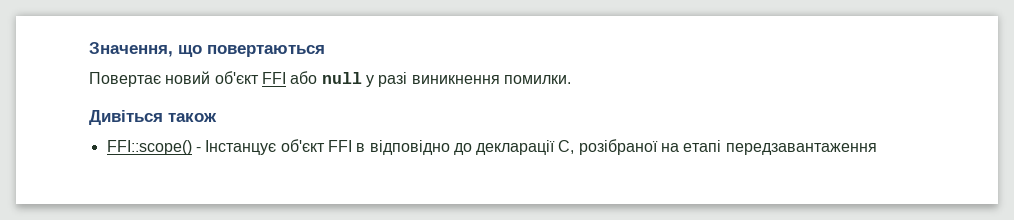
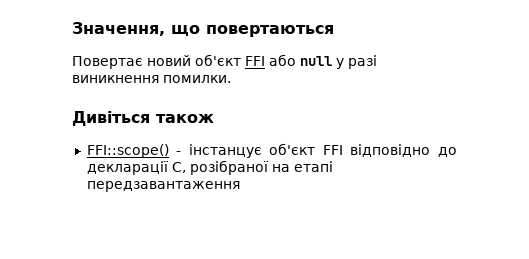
[205,139,366,155] Інстанцує об'єкт FFI в -> [188,143,343,158] інстанцує об'єкт FFI

